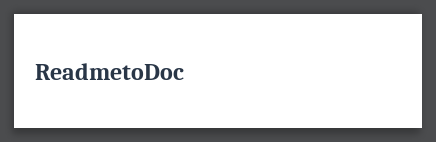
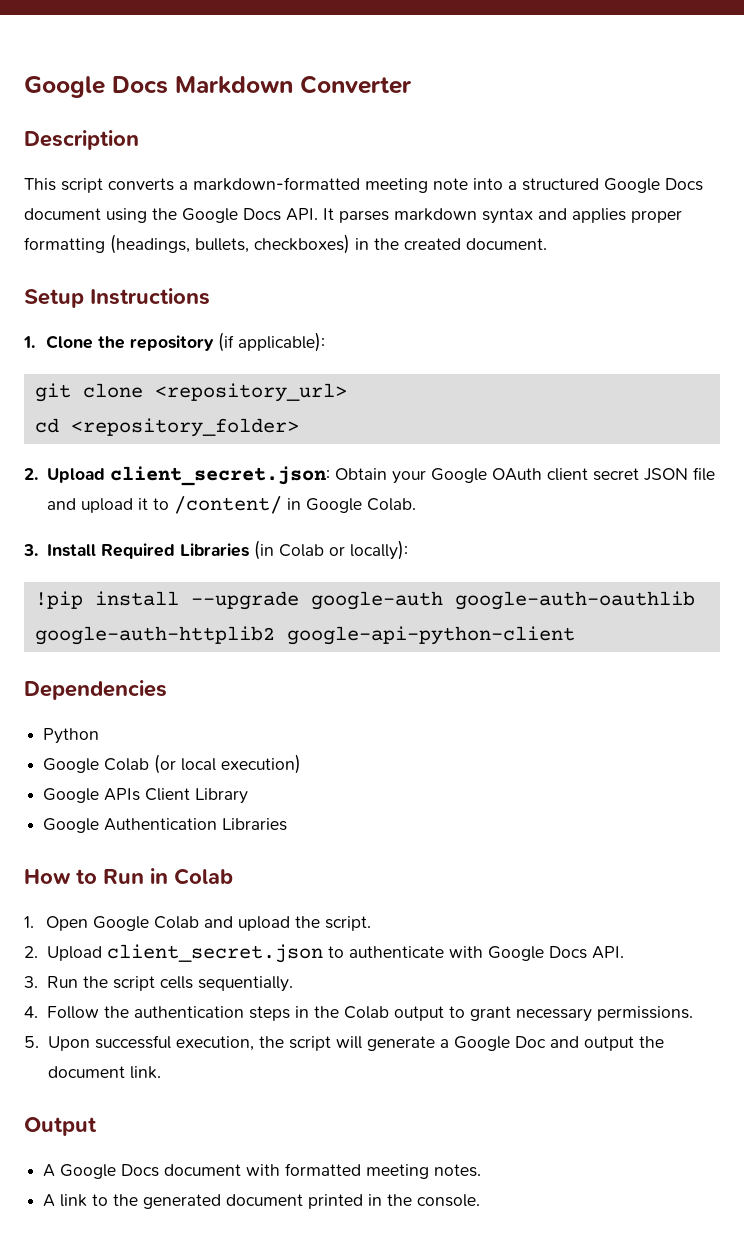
[35,63,184,80] ReadmetoDoc -> [24,75,412,98] [24,130,139,150] [24,177,703,193] [24,208,682,224] [24,234,547,254] [24,288,210,308] [23,332,325,352] [34,383,347,402] [34,418,299,437] [24,466,715,486] [46,496,416,514] [23,540,408,560] [34,591,695,610] [34,626,575,645] [24,680,167,700] [43,728,100,744] [43,754,302,774] [43,788,249,804] [43,818,288,833] [24,868,233,885] [24,916,371,931] [24,944,624,963] [24,976,293,992] [24,1006,693,1022] [24,1035,664,1051] [47,1066,161,1079] [24,1117,97,1136] [43,1163,482,1179] [43,1194,481,1209] Google Docs Markdown Converter // Description // This script converts a markdown-formatted meeting note into a structured Google Docs document using the Google Docs API. It parses markdown syntax and applies proper formatting (headings, bullets, checkboxes) in the created document. // Setup Instructions // 1. Clone the repository (if applicable): // git clone <repository_url> // cd <repository_folder> // 2. Upload client_secret.json: Obtain your Google OAuth client secret JSON file and upload it to /content/ in Google Colab. // 3. Install Required Libraries (in Colab or locally): // !pip install --upgrade google-auth google-auth-oauthlib google-auth-httplib2 google-api-python-client // Dependencies // Python // Google Colab (or local execution) // Google APIs Client Library // Google Authentication Libraries // How to Run in Colab // 1. Open Google Colab and upload the script. // 2. Upload client_secret.json to authenticate with Google Docs API. // 3. Run the script cells sequentially. // 4. Follow the authentication steps in the Colab output to grant necessary permissions. // 5. Upon successful execution, the script will generate a Google Doc and output the document link. // Output // A Google Docs document with formatted meeting notes. // A link to the generated document printed in the console.

